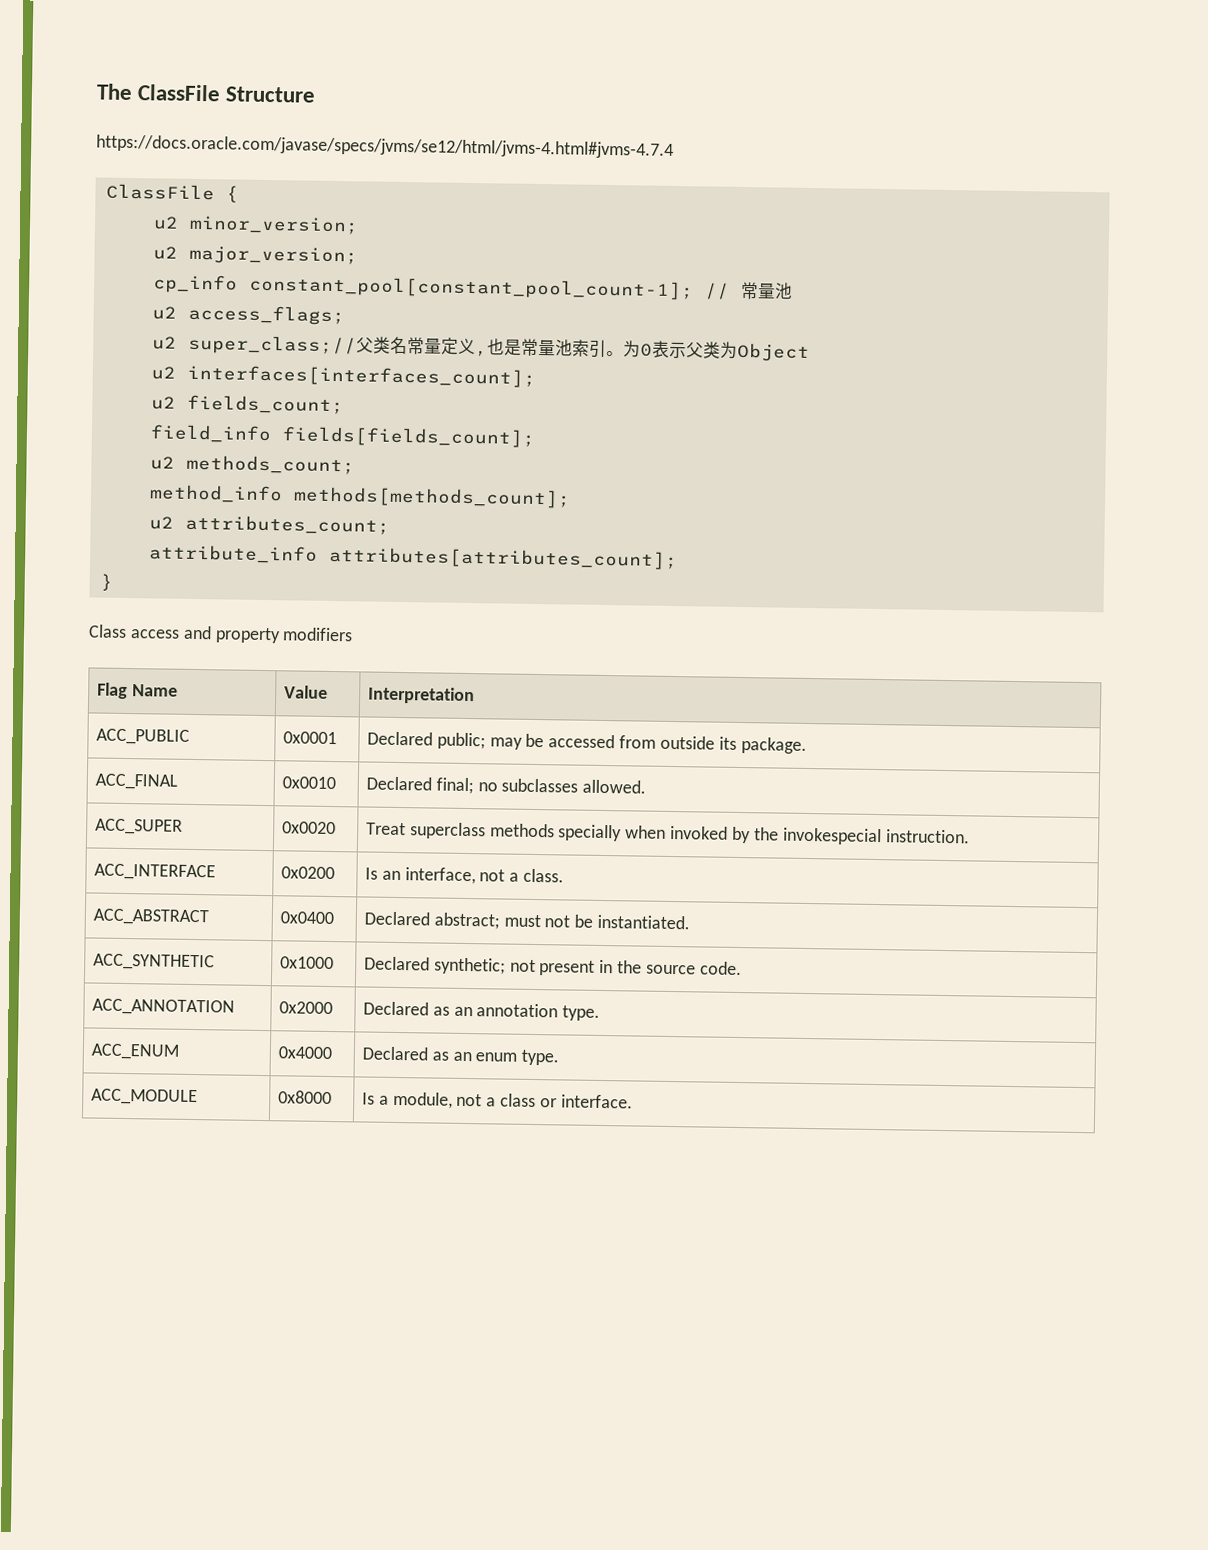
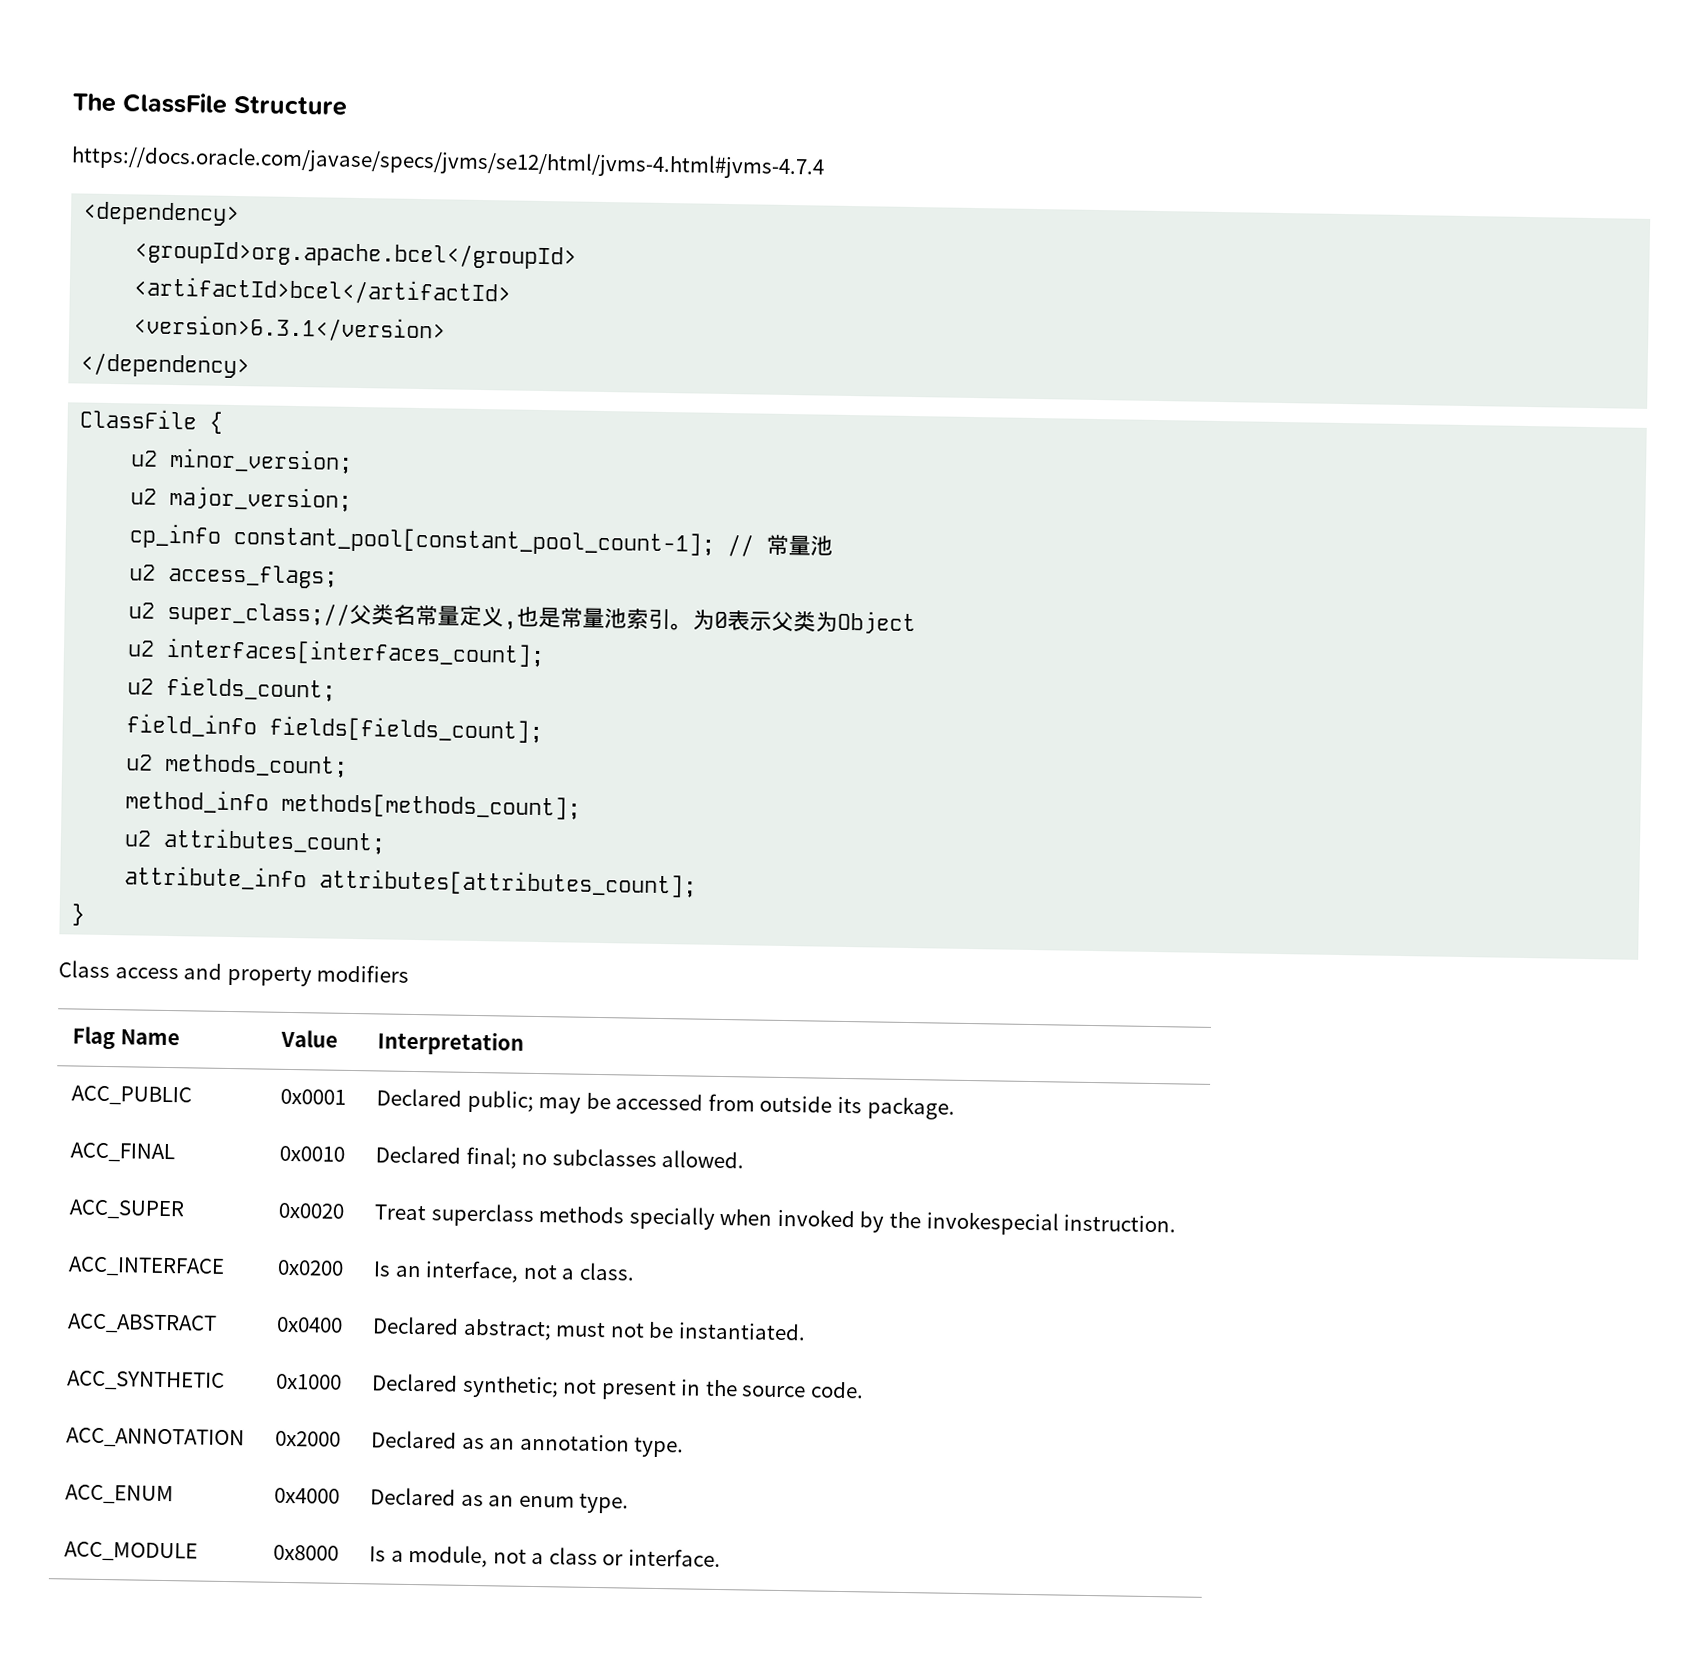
(674, 146) none -> [82,201,241,227] [134,239,578,270] [133,276,512,306] [133,314,447,343] [80,352,251,379] // <dependency> // <groupId>org.apache.bcel</groupId> // <artifactId>bcel</artifactId> // <version>6.3.1</version> // </dependency>

